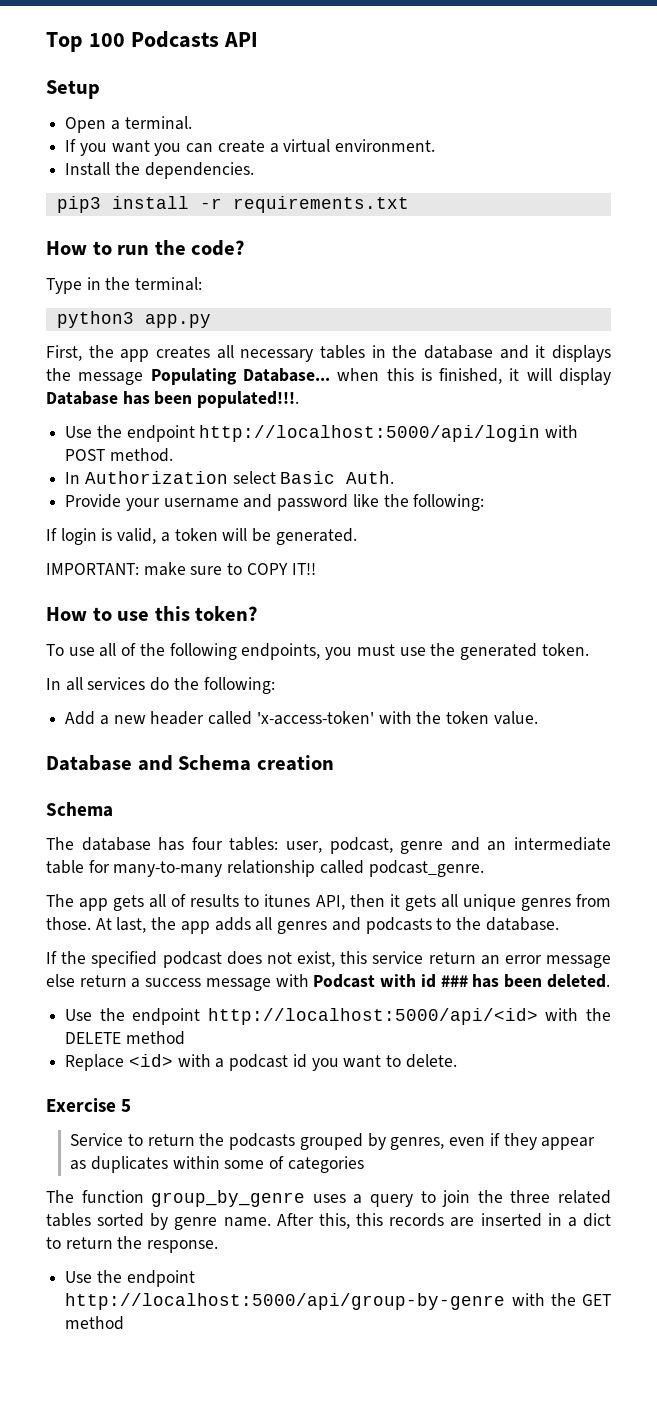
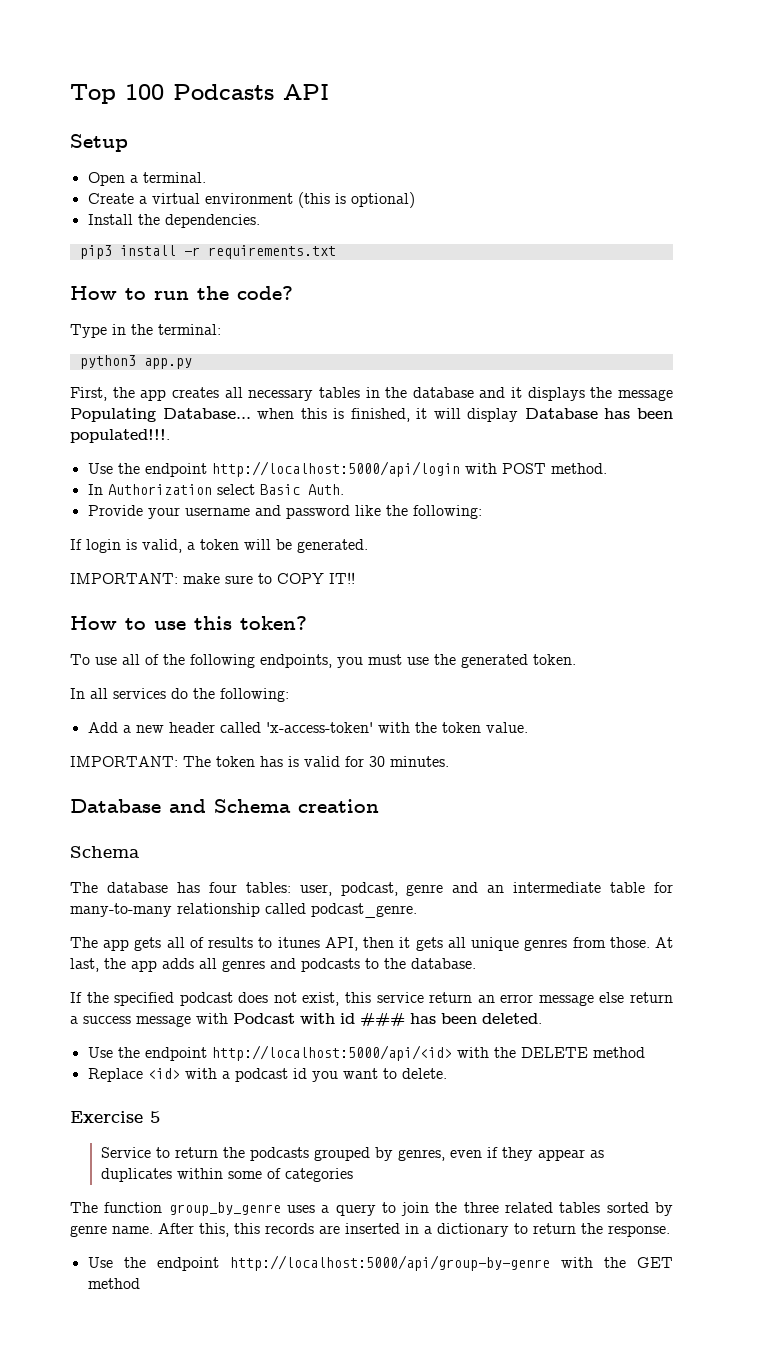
[65,139,436,156] If you want you can create a virtual environment. -> [87,192,415,208] Create a virtual environment (this is optional)
(538, 718) none -> [70,756,449,767] // IMPORTANT: The token has is valid for 30 minutes.
[583,1213,611,1227] dict -> [437,1223,509,1237] dictionary

